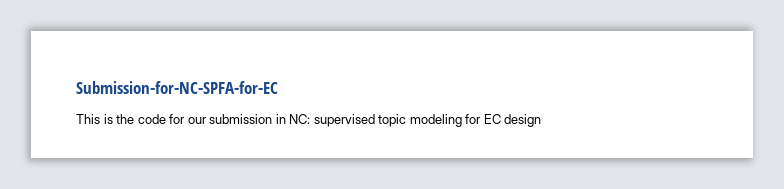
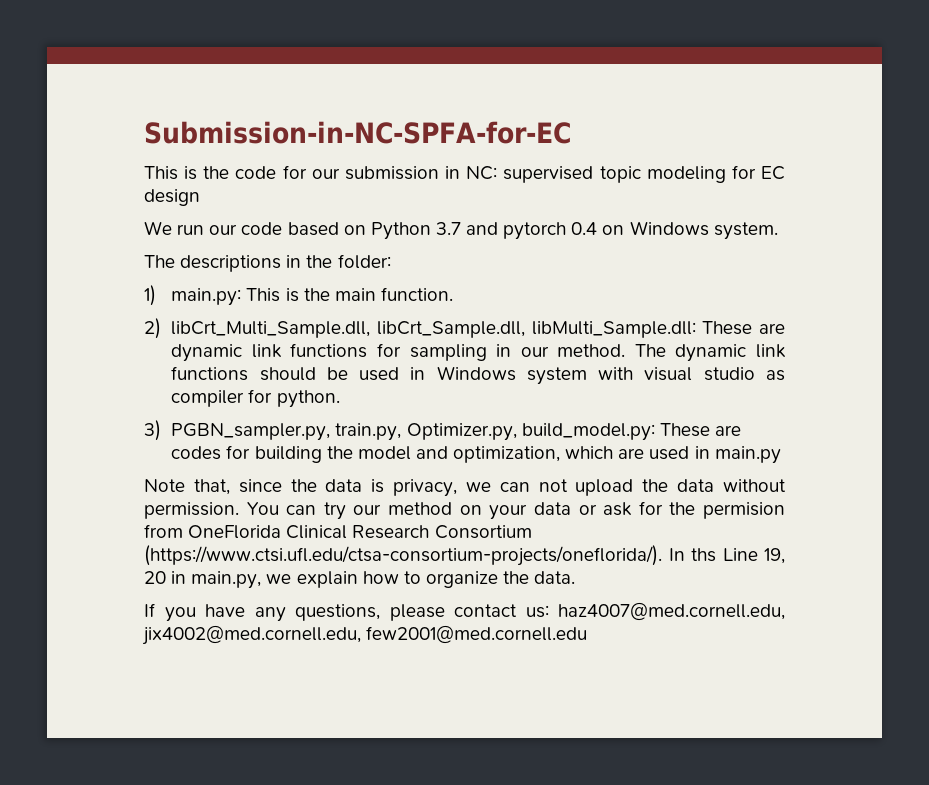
[76,81,278,94] Submission-for-NC-SPFA-for-EC -> [144,121,571,144] Submission-in-NC-SPFA-for-EC
(542, 120) none -> [144,221,778,240] [144,254,391,272] [144,285,453,306] [144,318,785,339] [171,343,786,362] [171,366,786,385] [171,389,340,408] [144,420,741,441] [171,445,781,464] [144,479,786,497] [144,501,785,520] [144,524,532,539] [144,545,785,566] [144,571,576,589] [144,602,785,622] [142,625,588,645] // We run our code based on Python 3.7 and pytorch 0.4 on Windows system. // The descriptions in the folder: // 1) main.py: This is the main function. // 2) libCrt_Multi_Sample.dll, libCrt_Sample.dll, libMulti_Sample.dll: These are dynamic link functions for sampling in our method. The dynamic link functions should be used in Windows system with visual studio as compiler for python. // 3) PGBN_sampler.py, train.py, Optimizer.py, build_model.py: These are codes for building the model and optimization, which are used in main.py // Note that, since the data is privacy, we can not upload the data without permission. You can try our method on your data or ask for the permision from OneFlorida Clinical Research Consortium (https://www.ctsi.ufl.edu/ctsa-consortium-projects/oneflorida/). In ths Line 19, 20 in main.py, we explain how to organize the data. // If you have any questions, please contact us: haz4007@med.cornell.edu, jix4002@med.cornell.edu, few2001@med.cornell.edu

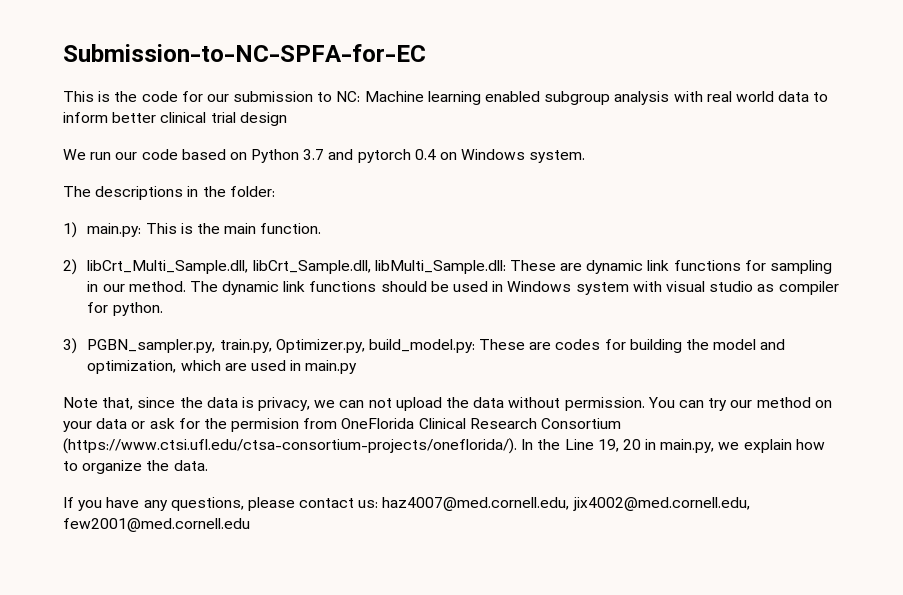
[144,121,571,144] Submission-in-NC-SPFA-for-EC -> [63,44,426,62] Submission-to-NC-SPFA-for-EC
[445,165,785,183] in NC: supervised topic modeling for EC -> [317,91,829,105] [63,112,236,123] to NC: Machine learning enabled subgroup analysis with real world data to inform better clinical trial
[691,548,716,562] ths -> [537,439,561,450] the

